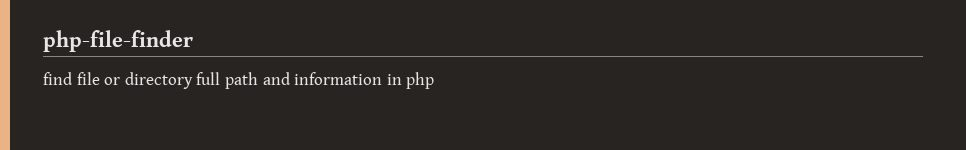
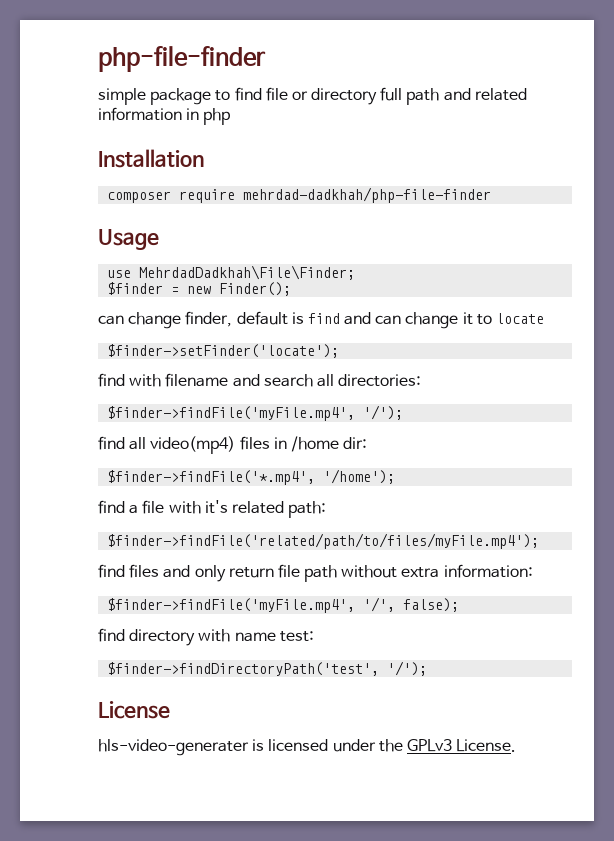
(193, 41) none -> [98,88,231,105] simple package to
(290, 78) none -> [474,88,527,101] related
(435, 80) none -> [98,149,204,168] [107,187,492,203] [98,229,159,250] [107,265,356,280] [107,282,292,296] [98,311,545,329] [107,344,340,358] [98,373,422,387] [107,405,404,421] [98,436,368,454] [107,469,396,485] [98,500,327,518] [107,533,540,549] [98,564,533,582] [107,597,460,613] [98,628,314,646] [107,661,428,676] [98,701,170,719] [98,739,517,756] // Installation // composer require mehrdad-dadkhah/php-file-finder // Usage // use MehrdadDadkhah\File\Finder; // $finder = new Finder(); // can change finder, default is find and can change it to locate // $finder->setFinder('locate'); // find with filename and search all directories: // $finder->findFile('myFile.mp4', '/'); // find all video(mp4) files in /home dir: // $finder->findFile('*.mp4', '/home'); // find a file with it's related path: // $finder->findFile('related/path/to/files/myFile.mp4'); // find files and only return file path without extra information: // $finder->findFile('myFile.mp4', '/', false); // find directory with name test: // $finder->findDirectoryPath('test', '/'); // License // hls-video-generater is licensed under the GPLv3 License.

